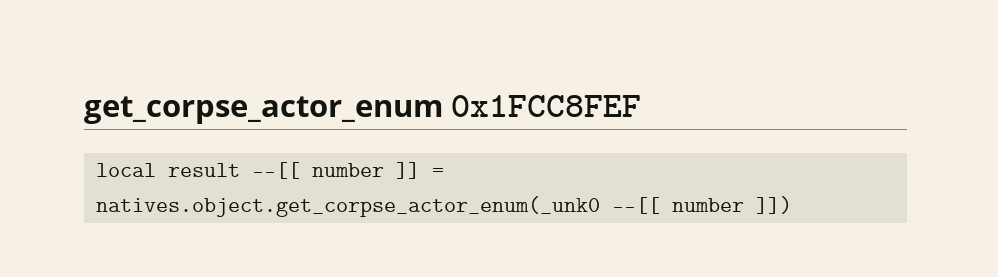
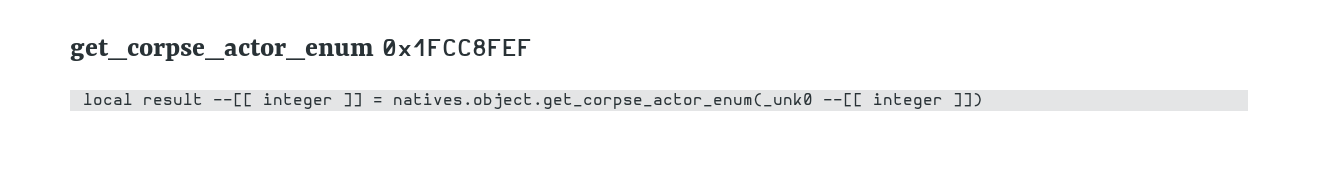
[312,163,385,177] number -> [262,93,333,109] integer
[672,198,745,212] number -> [872,93,943,109] integer

